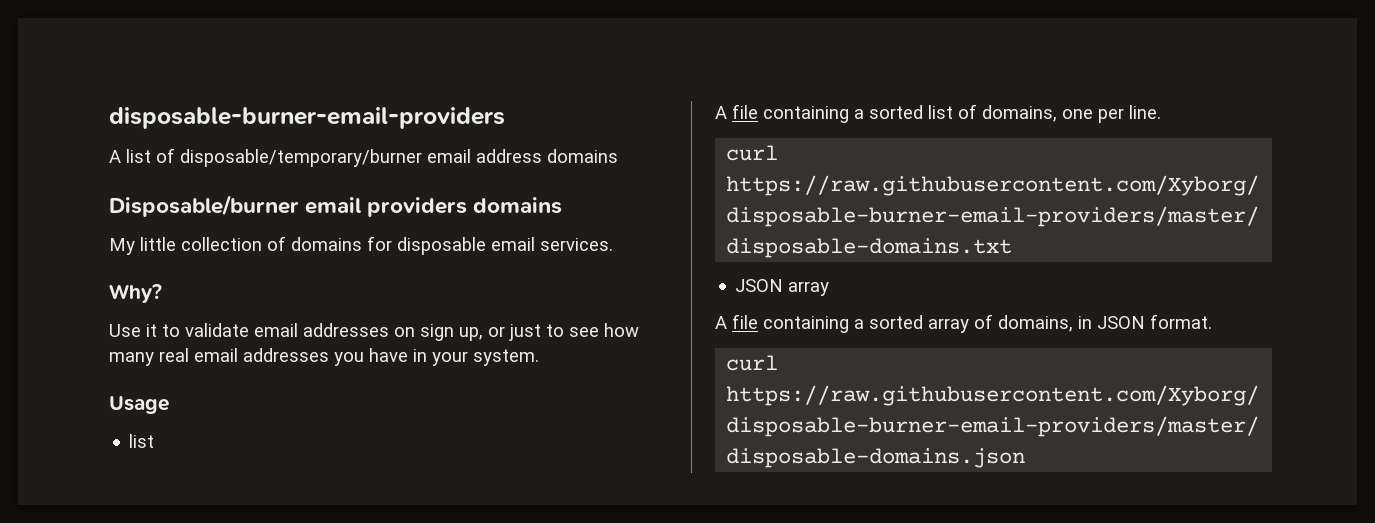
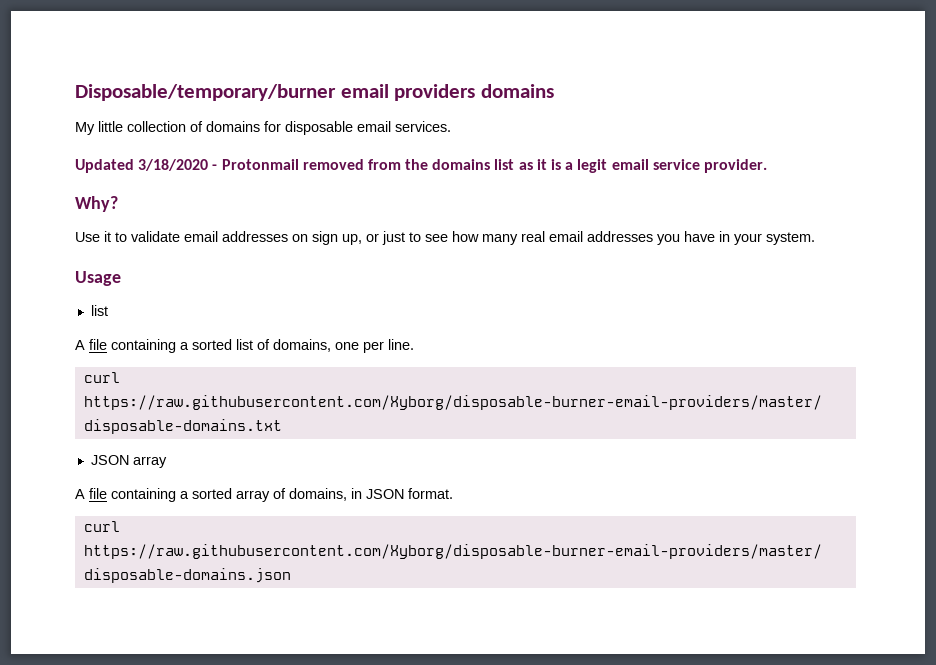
[109,107,505,129] [109,148,618,167] [109,195,299,217] disposable-burner-email-providers // A list of disposable/temporary/burner email address domains // Disposable/burner -> [75,84,336,101] Disposable/temporary/burner
(613, 244) none -> [75,159,767,173] // Updated 3/18/2020 - Protonmail removed from the domains list as it is a legit email service provider.

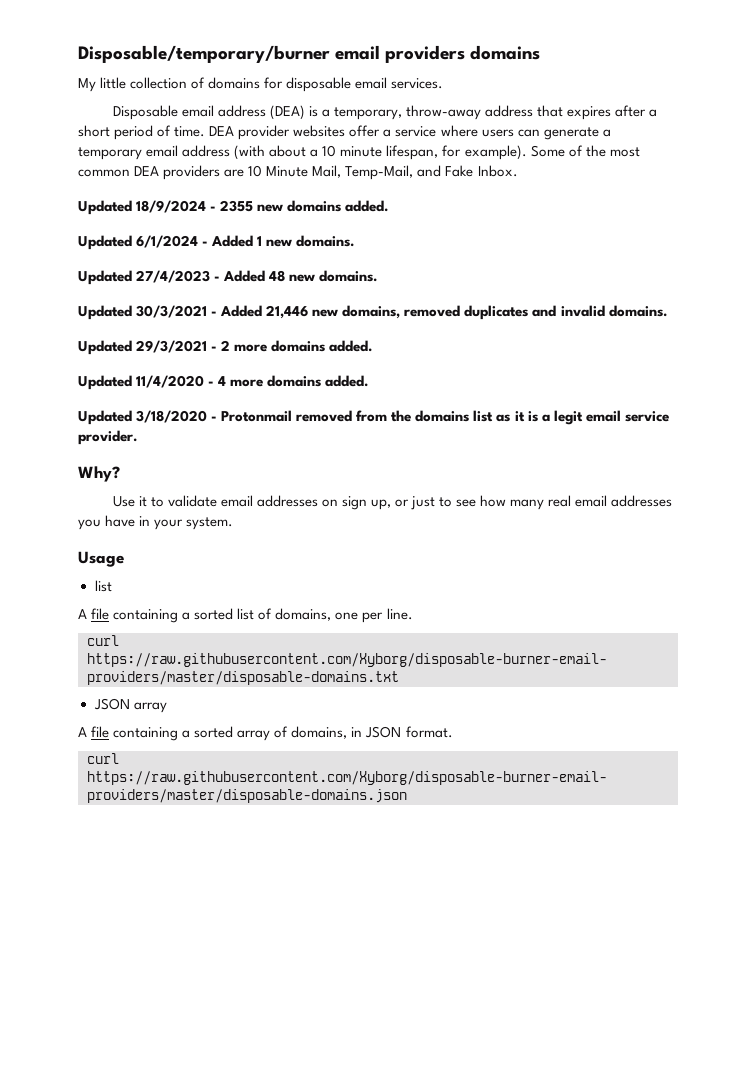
(451, 126) none -> [112,105,658,120] [78,125,611,140] [78,145,640,160] [78,165,518,180] [78,200,390,215] [78,235,356,250] [78,270,379,285] [78,305,668,320] [78,340,374,355] [78,375,370,390] // Disposable email address (DEA) is a temporary, throw-away address that expires after a short period of time. DEA provider websites offer a service where users can generate a temporary email address (with about a 10 minute lifespan, for example). Some of the most common DEA providers are 10 Minute Mail, Temp-Mail, and Fake Inbox. // Updated 18/9/2024 - 2355 new domains added. // Updated 6/1/2024 - Added 1 new domains. // Updated 27/4/2023 - Added 48 new domains. // Updated 30/3/2021 - Added 21,446 new domains, removed duplicates and invalid domains. // Updated 29/3/2021 - 2 more domains added. // Updated 11/4/2020 - 4 more domains added.

